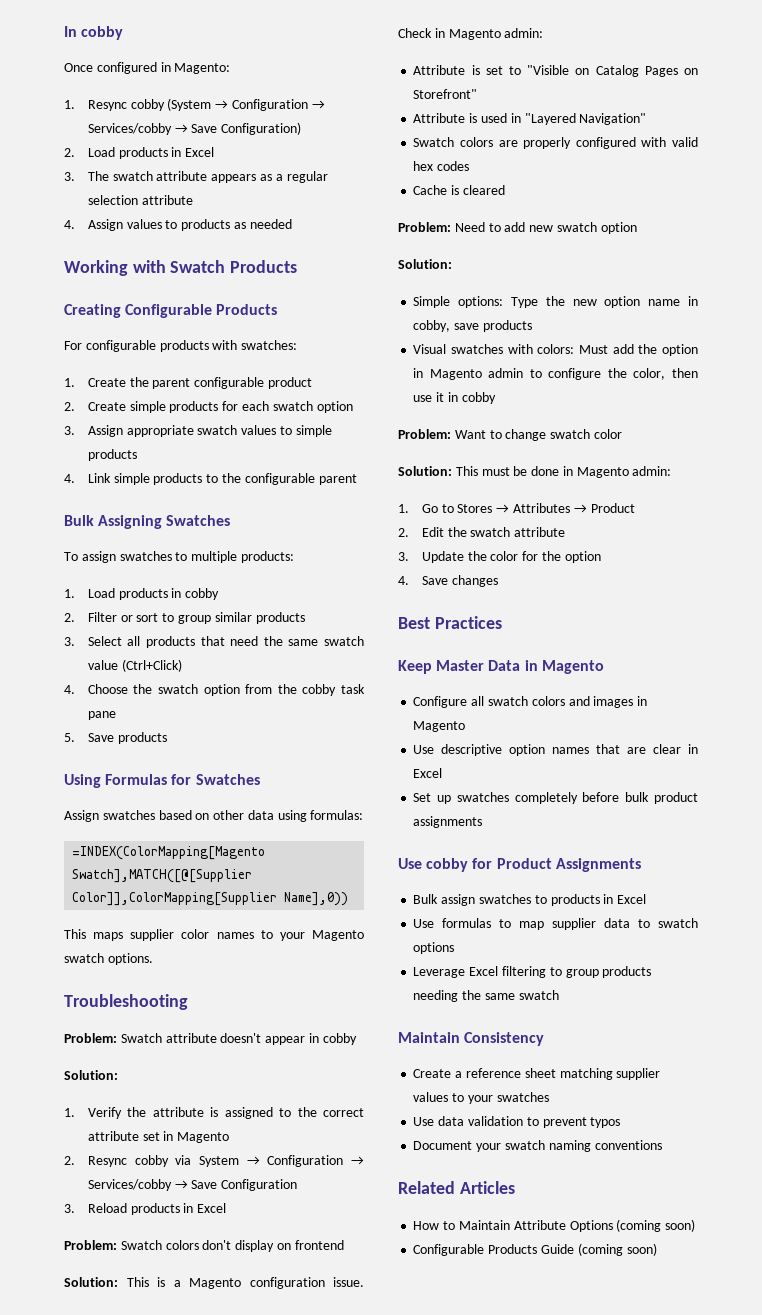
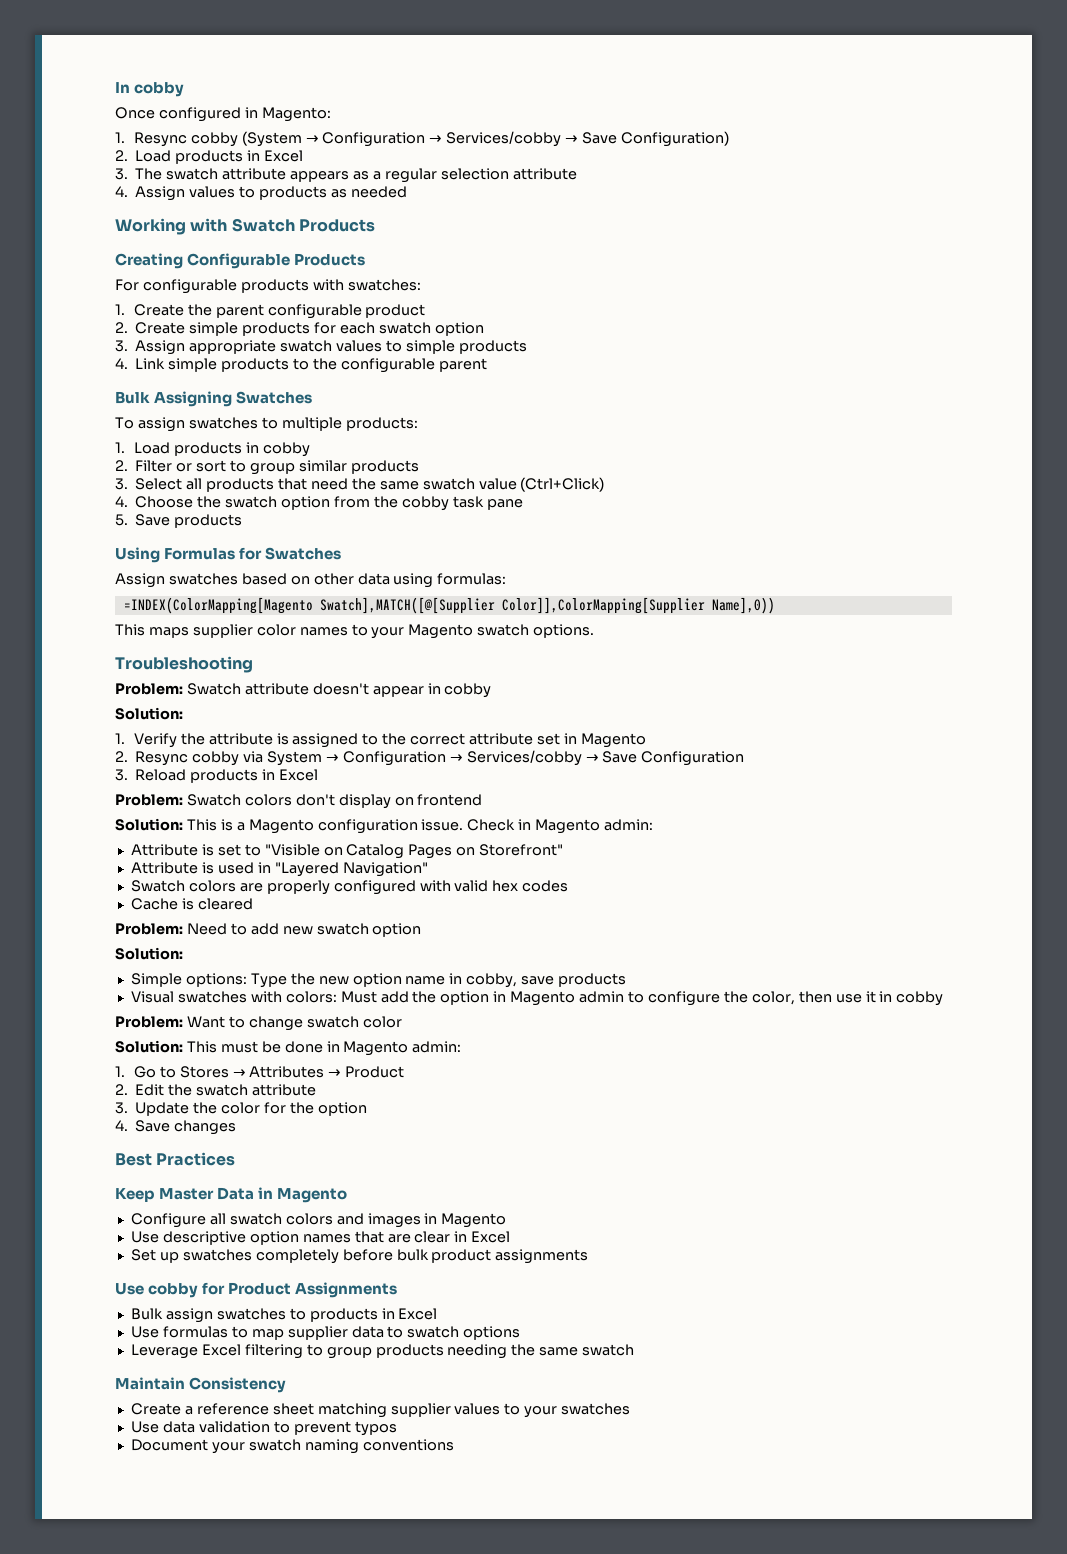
[398,1181,515,1194] [413,1219,696,1232] [413,1243,657,1256] // Related Articles // How to Maintain Attribute Options (coming soon) // Configurable Products Guide (coming soon) -> (454, 1445) none

